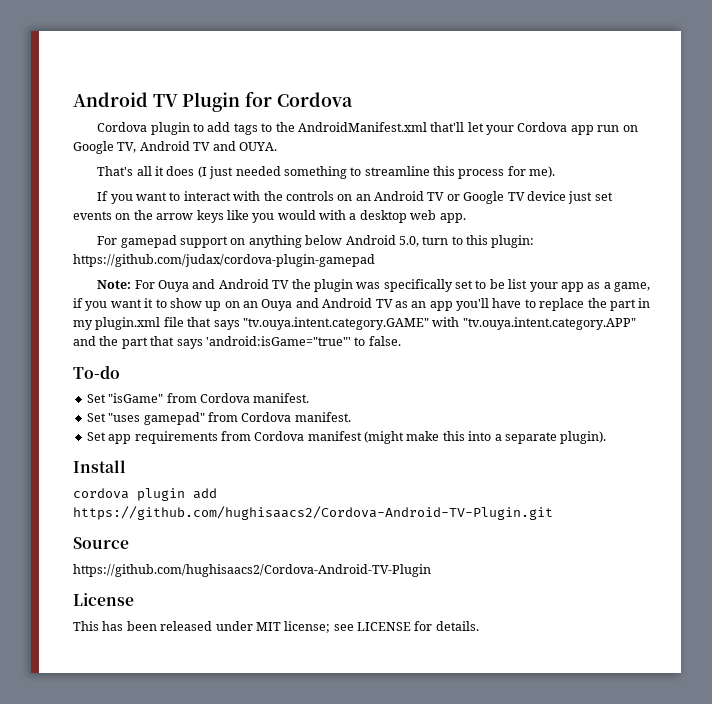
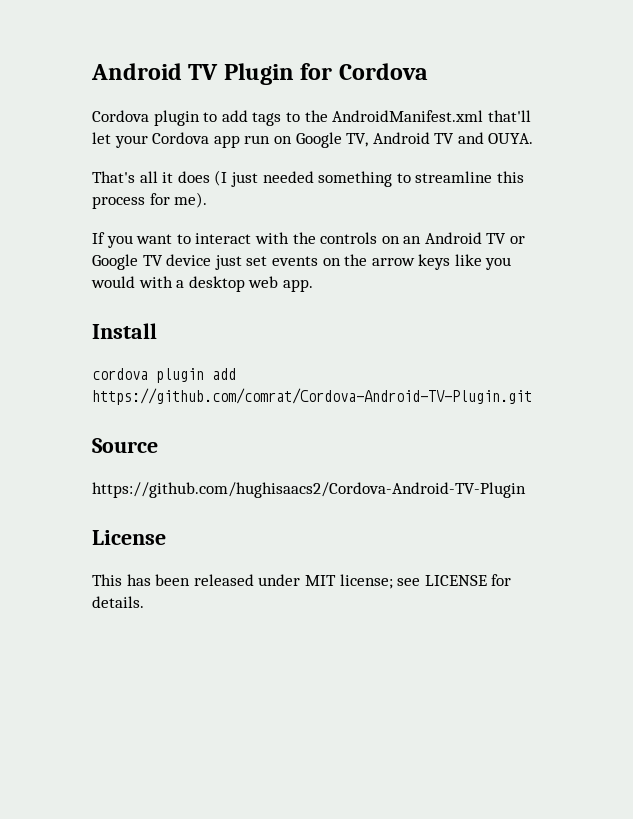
[97,235,535,248] [73,254,375,267] [97,279,651,292] [73,298,651,311] [73,317,636,330] [73,336,401,349] [73,365,120,379] [86,393,310,403] [86,412,351,425] [86,431,607,444] // For gamepad support on anything below Android 5.0, turn to this plugin: https://github.com/judax/cordova-plugin-gamepad // Note: For Ouya and Android TV the plugin was specifically set to be list your app as a game, if you want it to show up on an Ouya and Android TV as an app you'll have to replace the part in my plugin.xml file that says "tv.ouya.intent.category.GAME" with "tv.ouya.intent.category.APP" and the part that says 'android:isGame="true"' to false. // To-do // Set "isGame" from Cordova manifest. // Set "uses gamepad" from Cordova manifest. // Set app requirements from Cordova manifest (might make this into a separate plugin). -> (313, 285) none
[73,506,553,520] https://github.com/hughisaacs2/Cordova-Android-TV-Plugin.git -> [92,388,532,405] https://github.com/comrat/Cordova-Android-TV-Plugin.git

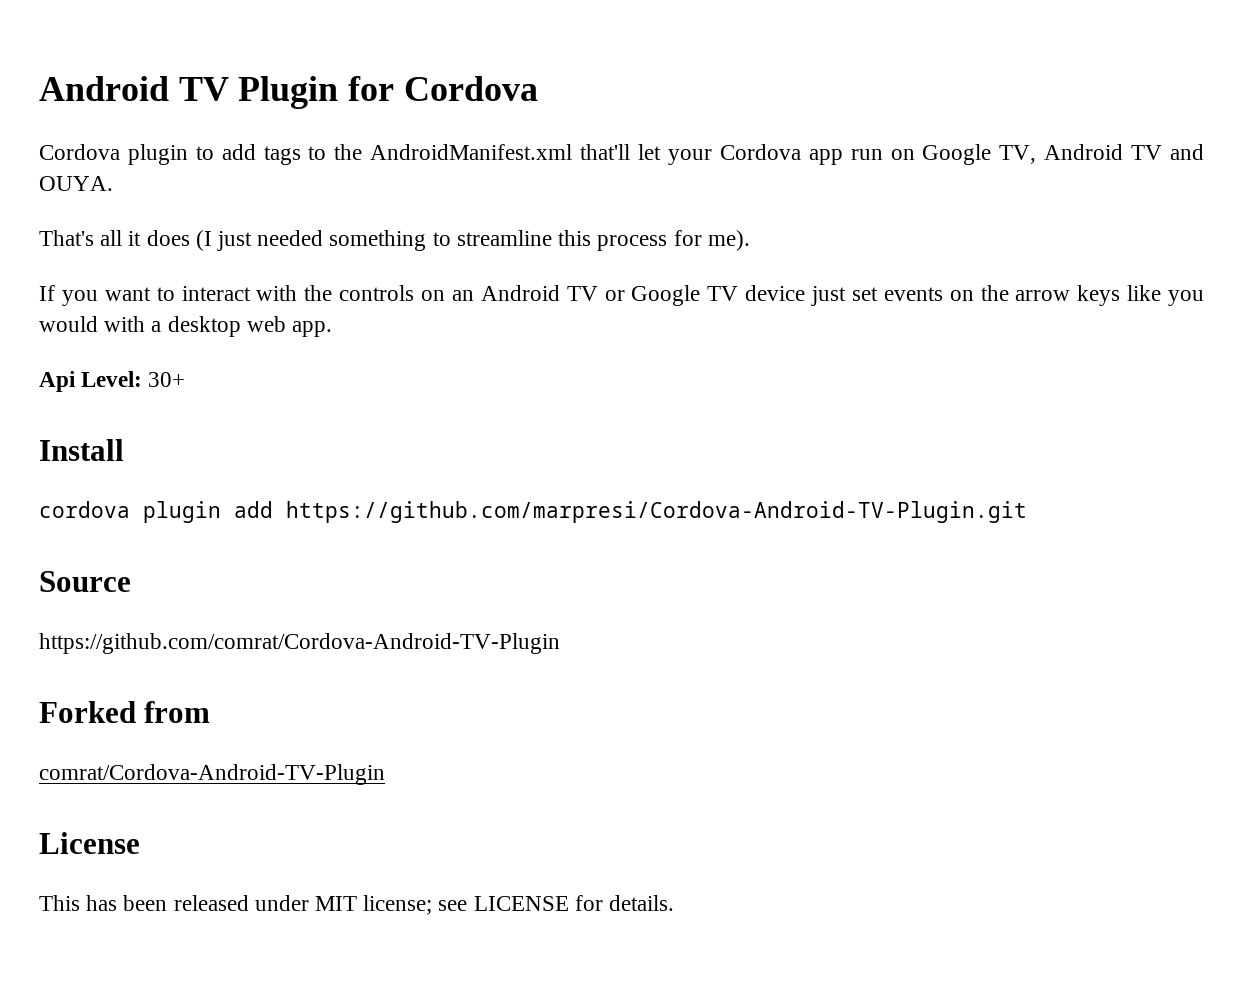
(313, 285) none -> [39,371,186,392] // Api Level: 30+
[92,388,532,405] https://github.com/comrat/Cordova-Android-TV-Plugin.git -> [286,501,1027,523] https://github.com/marpresi/Cordova-Android-TV-Plugin.git
[92,482,526,498] https://github.com/hughisaacs2/Cordova-Android-TV-Plugin -> [39,633,560,654] [39,701,211,723] [39,764,385,785] https://github.com/comrat/Cordova-Android-TV-Plugin // Forked from // comrat/Cordova-Android-TV-Plugin

